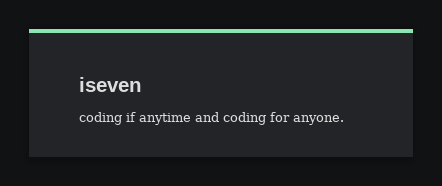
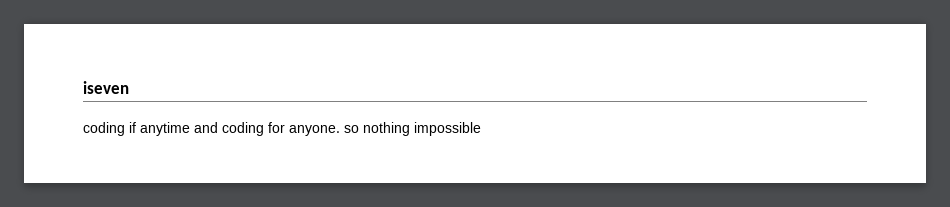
(344, 120) none -> [344,122,481,136] so nothing impossible

